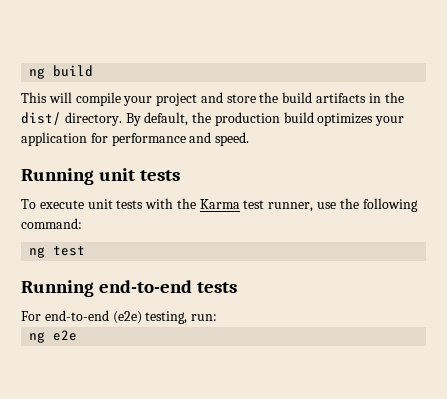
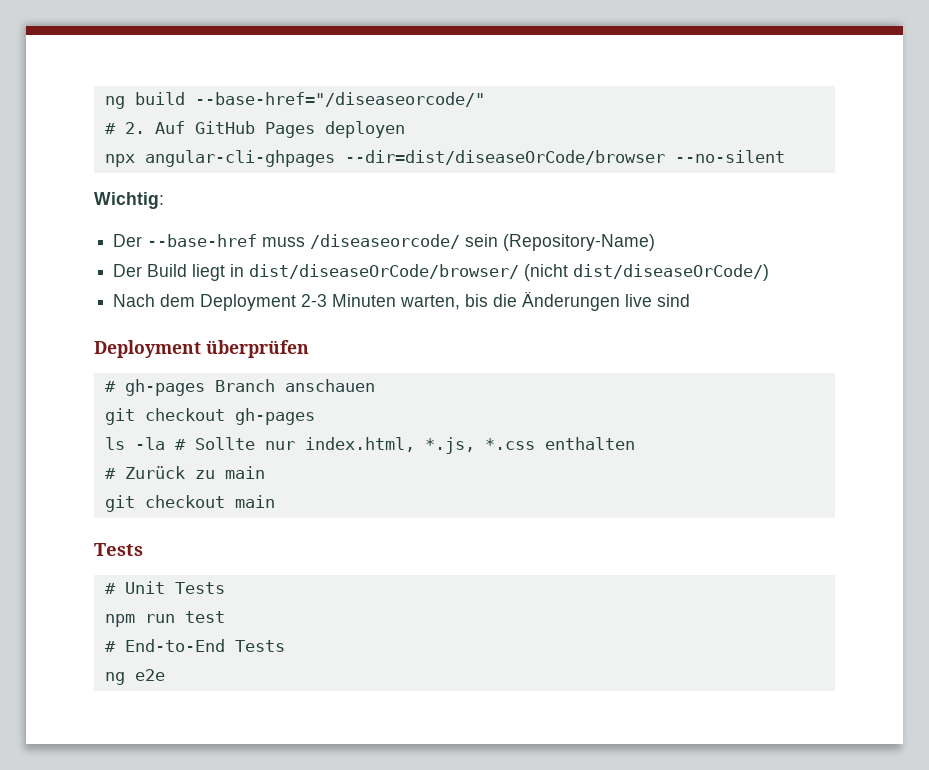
[21,92,404,106] [21,112,405,126] [21,132,250,146] [21,168,181,185] [21,198,418,212] [21,218,82,229] [29,246,86,258] [21,280,238,297] [21,310,218,324] // This will compile your project and store the build artifacts in the dist/ directory. By default, the production build optimizes your application for performance and speed. // Running unit tests // To execute unit tests with the Karma test runner, use the following command: // ng test // Running end-to-end tests // For end-to-end (e2e) testing, run: -> [194,92,485,107] [104,121,405,138] [104,150,785,167] [94,192,164,209] [113,234,656,251] [113,264,770,281] [113,291,691,311] [94,340,309,358] [104,379,375,396] [104,408,315,425] [104,437,635,454] [104,466,265,479] [104,495,275,512] [94,543,143,556] [104,581,225,594] [104,611,225,627] [104,639,285,652] --base-href="/diseaseorcode/" // # 2. Auf GitHub Pages deployen // npx angular-cli-ghpages --dir=dist/diseaseOrCode/browser --no-silent // Wichtig: // Der --base-href muss /diseaseorcode/ sein (Repository-Name) // Der Build liegt in dist/diseaseOrCode/browser/ (nicht dist/diseaseOrCode/) // Nach dem Deployment 2-3 Minuten warten, bis die Änderungen live sind // Deployment überprüfen // # gh-pages Branch anschauen // git checkout gh-pages // ls -la # Sollte nur index.html, *.js, *.css enthalten // # Zurück zu main // git checkout main // Tests // # Unit Tests // npm run test // # End-to-End Tests

